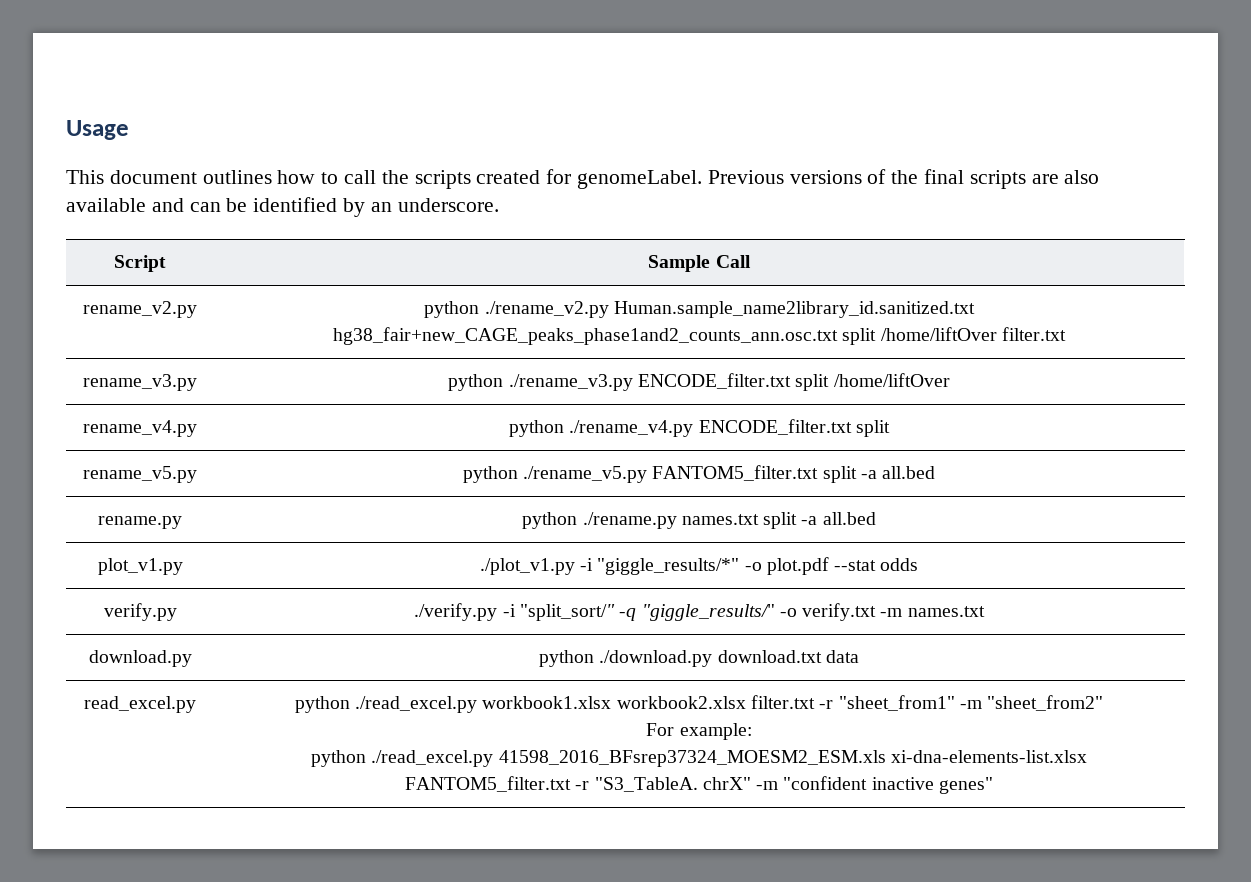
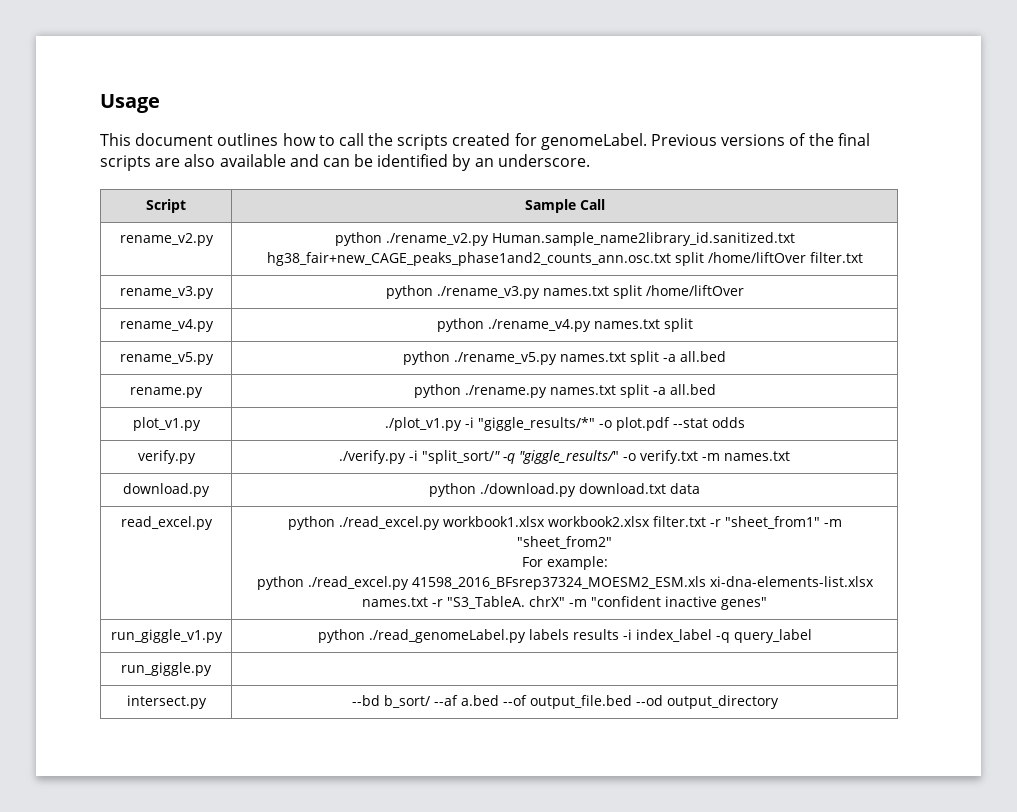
[638,373,791,389] ENCODE_filter.txt -> [542,286,609,296] names.txt
[698,419,852,435] ENCODE_filter.txt -> [593,319,660,329] names.txt
[652,465,819,481] FANTOM5_filter.txt -> [560,352,626,362] names.txt
[405,776,572,792] FANTOM5_filter.txt -> [362,597,429,607] names.txt
(993, 785) none -> [110,629,223,643] [317,629,812,643] [121,662,212,676] [126,695,207,709] [351,695,779,709] // run_giggle_v1.py | python ./read_genomeLabel.py labels results -i index_label -q query_label // run_giggle.py | // intersect.py | --bd b_sort/ --af a.bed --of output_file.bed --od output_directory

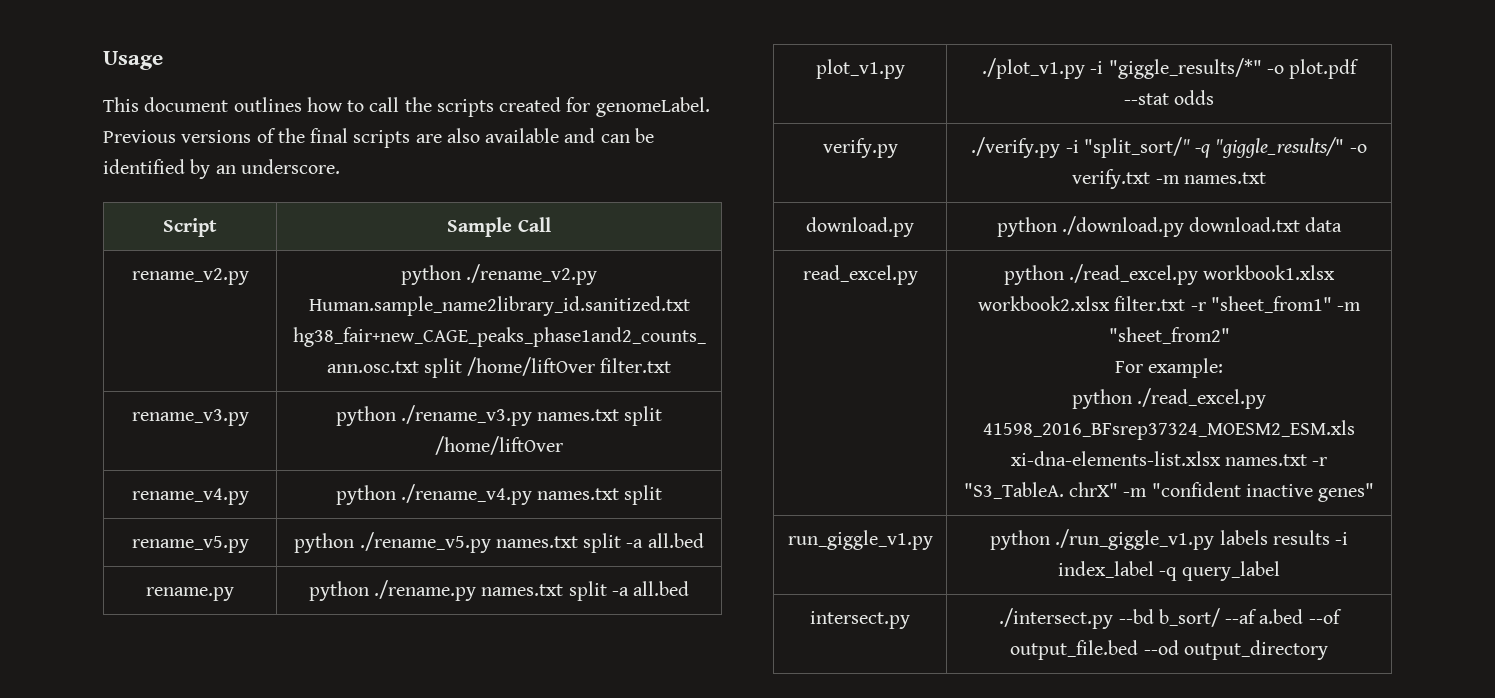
[368,629,526,643] ./read_genomeLabel.py -> [1055,529,1215,550] ./run_giggle_v1.py
[121,662,212,676] // run_giggle.py | -> (1281, 571) none
(207, 702) none -> [999,608,1114,629] ./intersect.py

